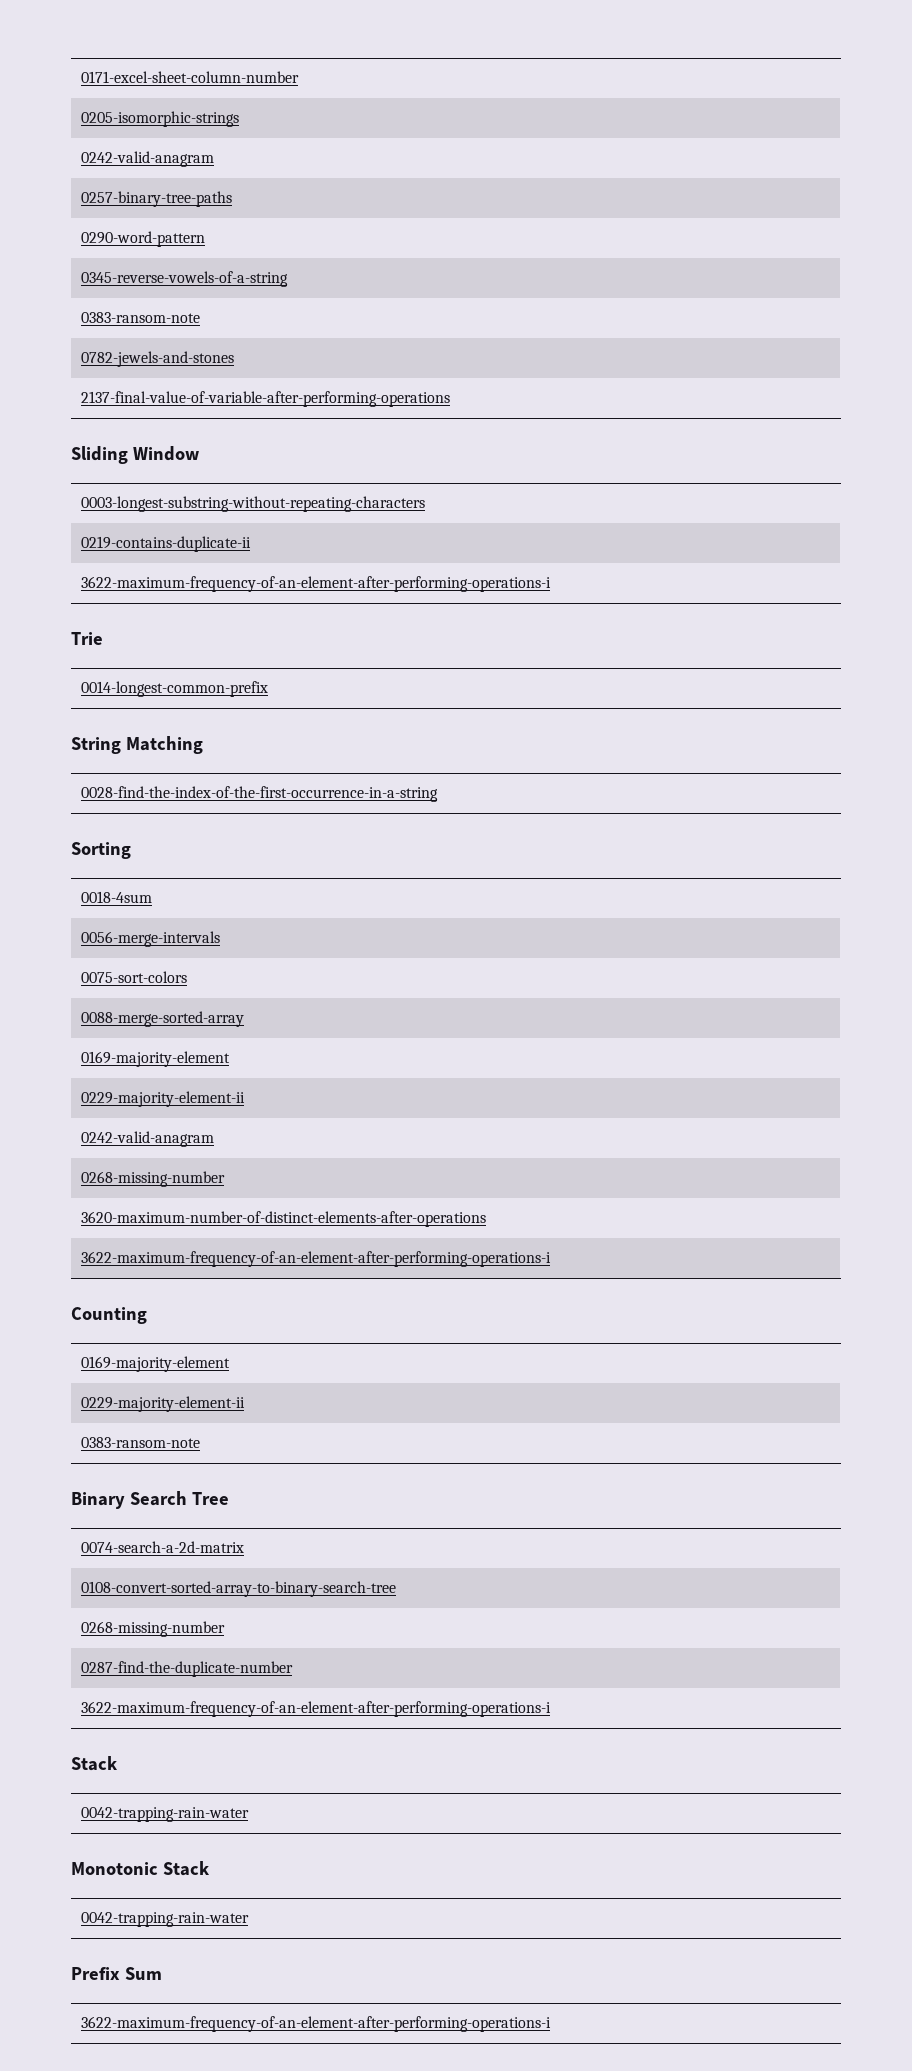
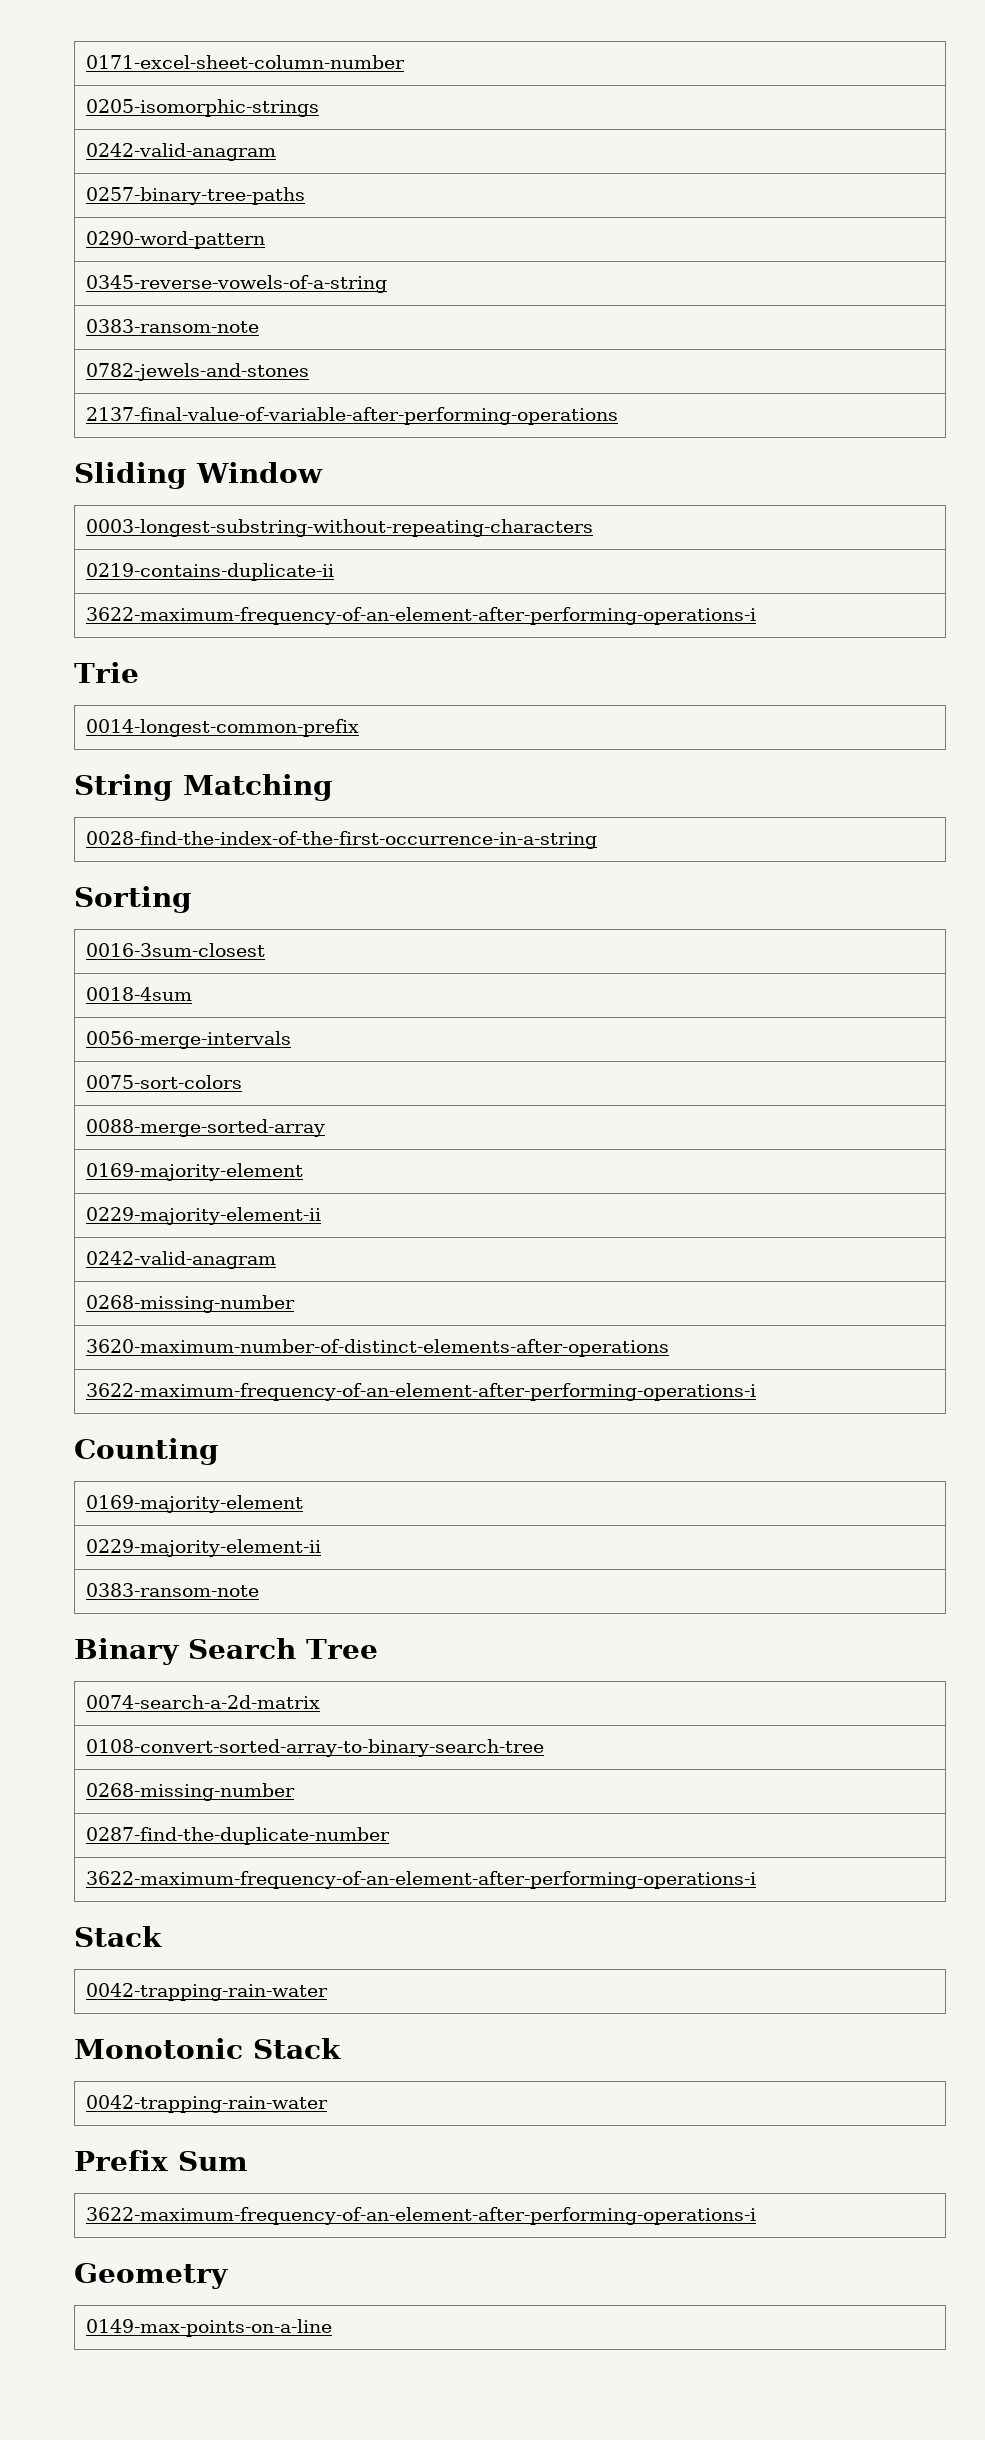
(131, 850) none -> [85,943,265,957] // 0016-3sum-closest
(551, 2024) none -> [74,2263,228,2289] [85,2319,332,2337] // Geometry // 0149-max-points-on-a-line

